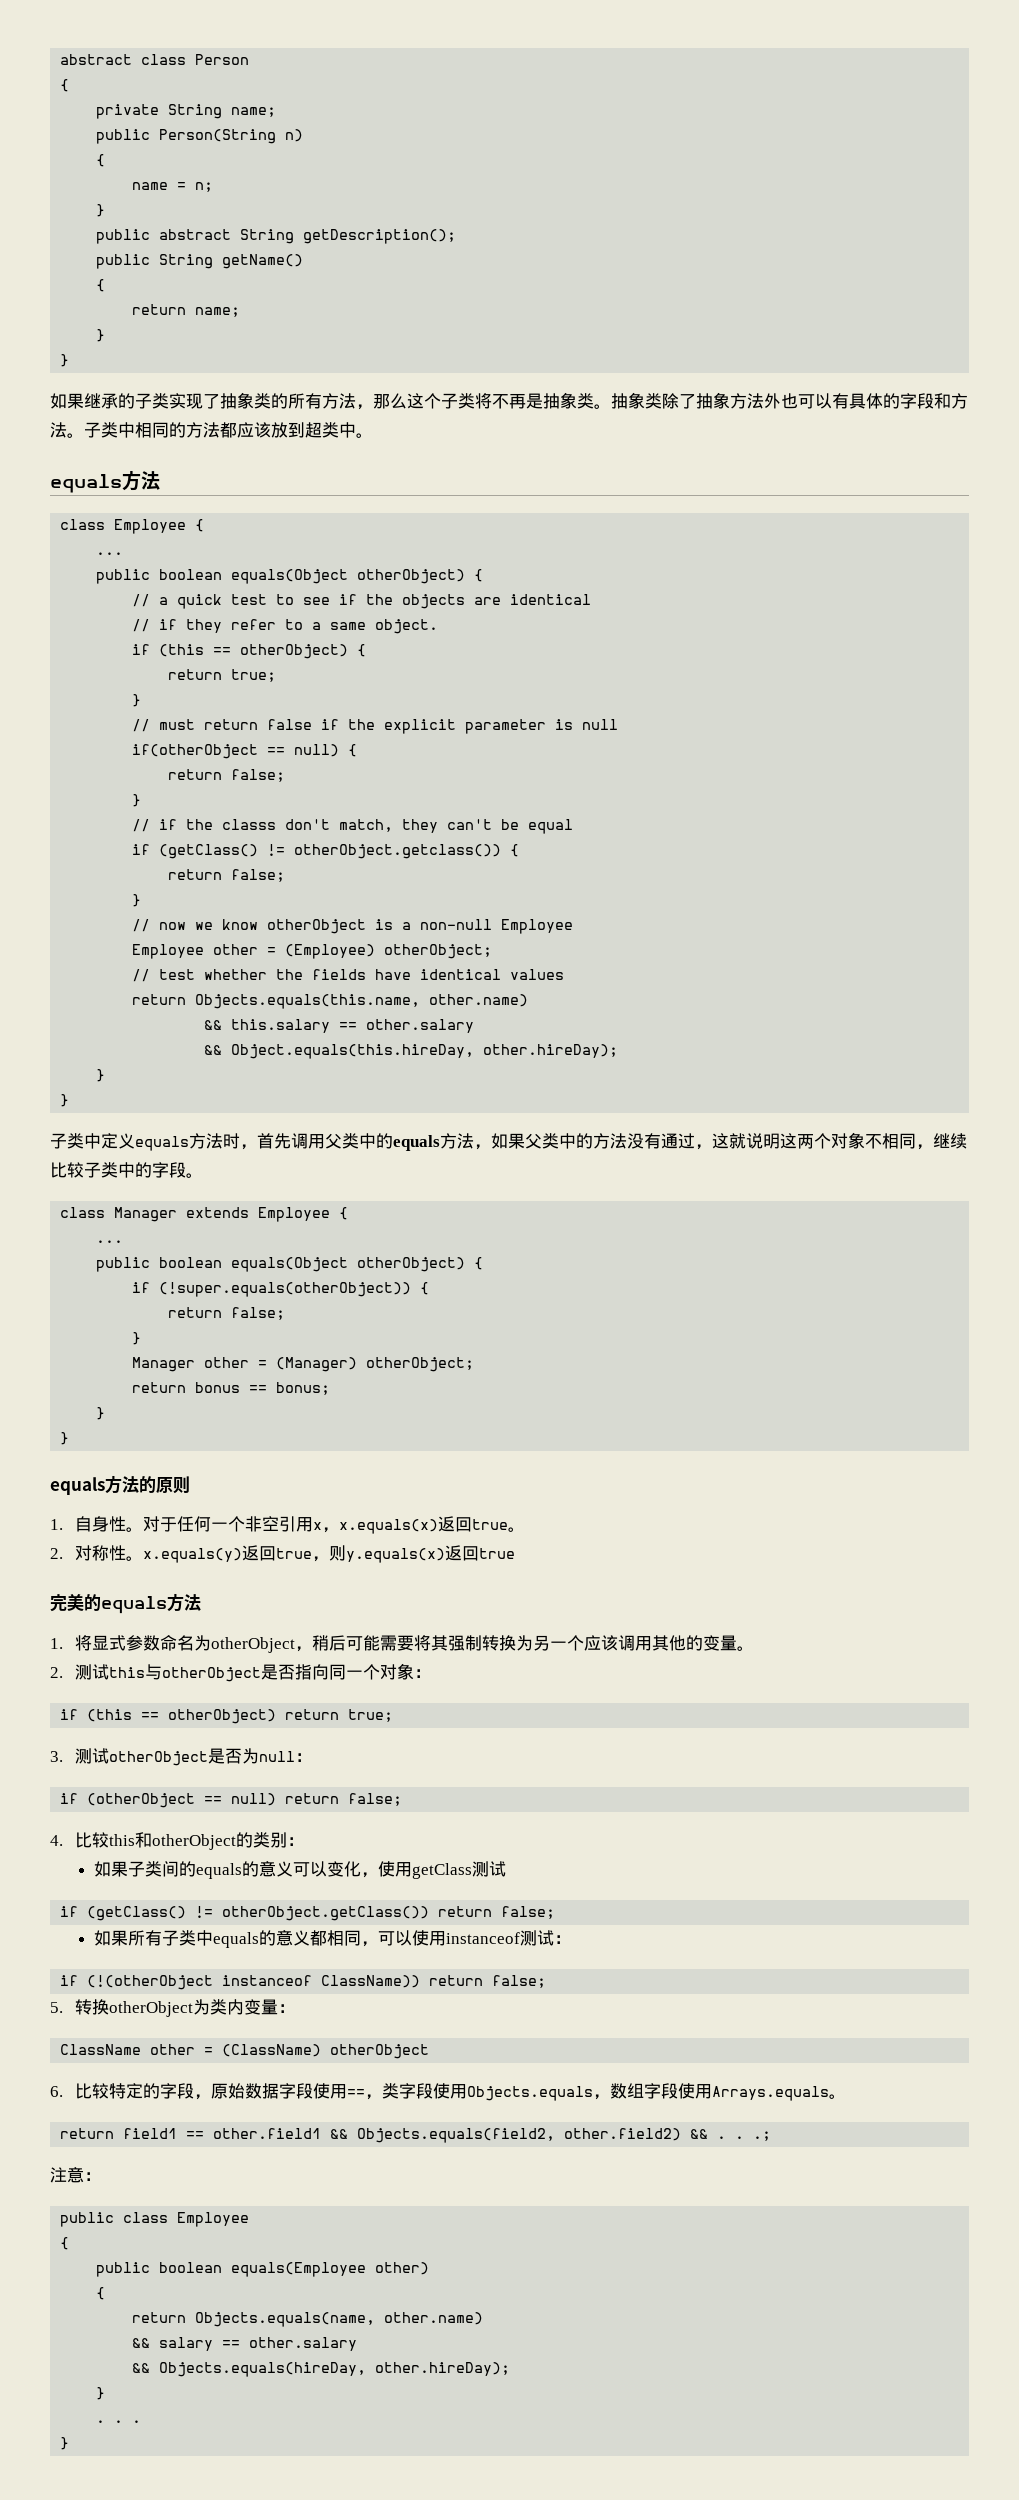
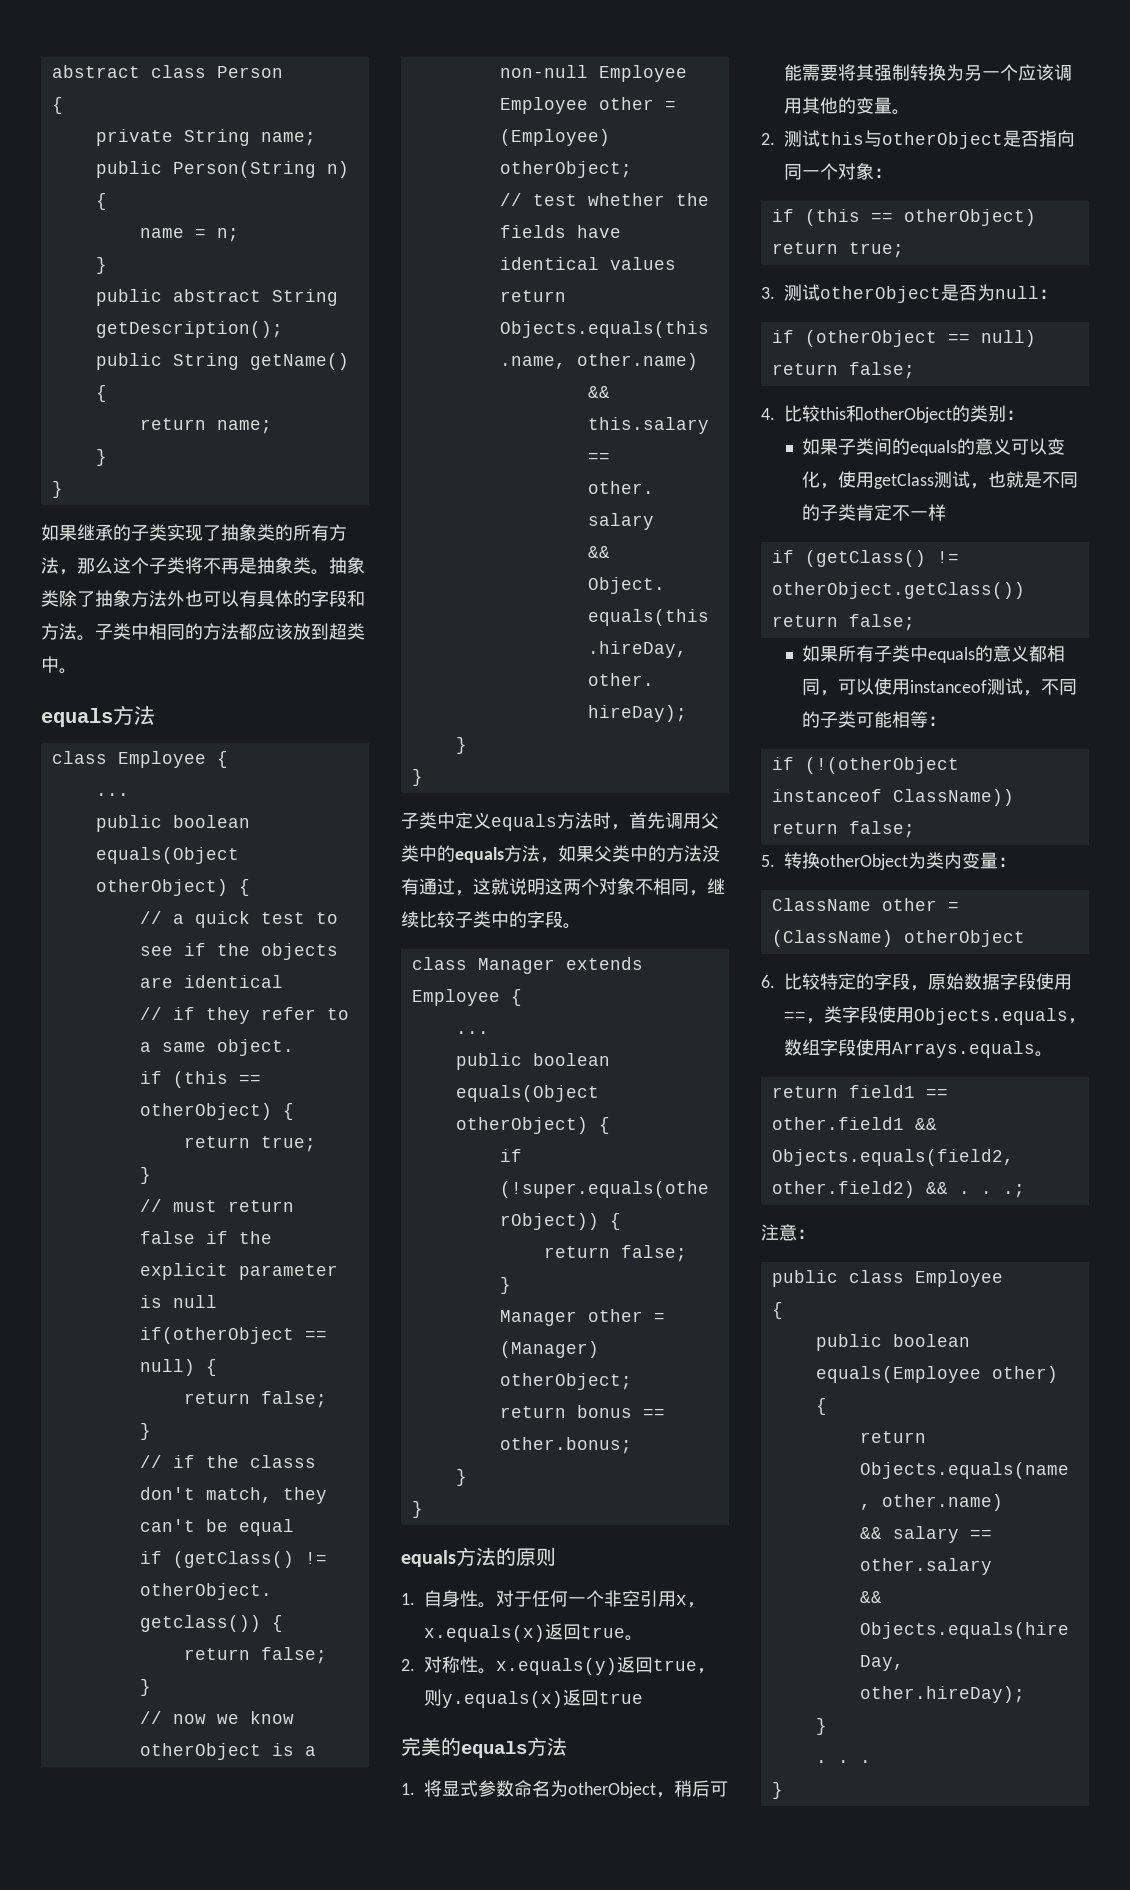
[276,1382,331,1395] bonus; -> [499,1437,632,1454] other.bonus;
(507, 1869) none -> [970,471,1079,489] [802,504,947,521] ，也就是不同的子类肯定不一样
(555, 1938) none -> [1023,679,1078,696] [802,711,929,728] ，不同的子类可能相等

